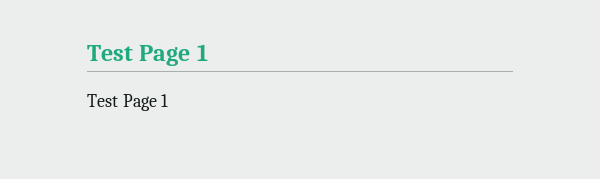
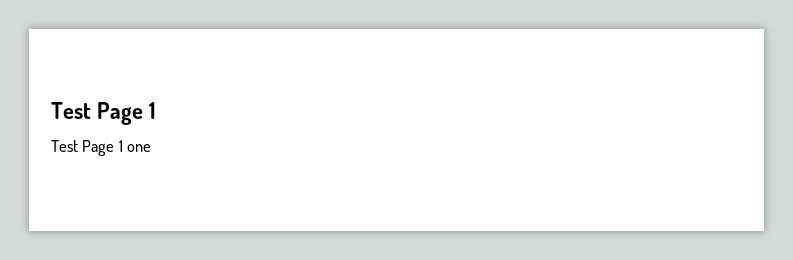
(169, 100) none -> [127,144,152,152] one

